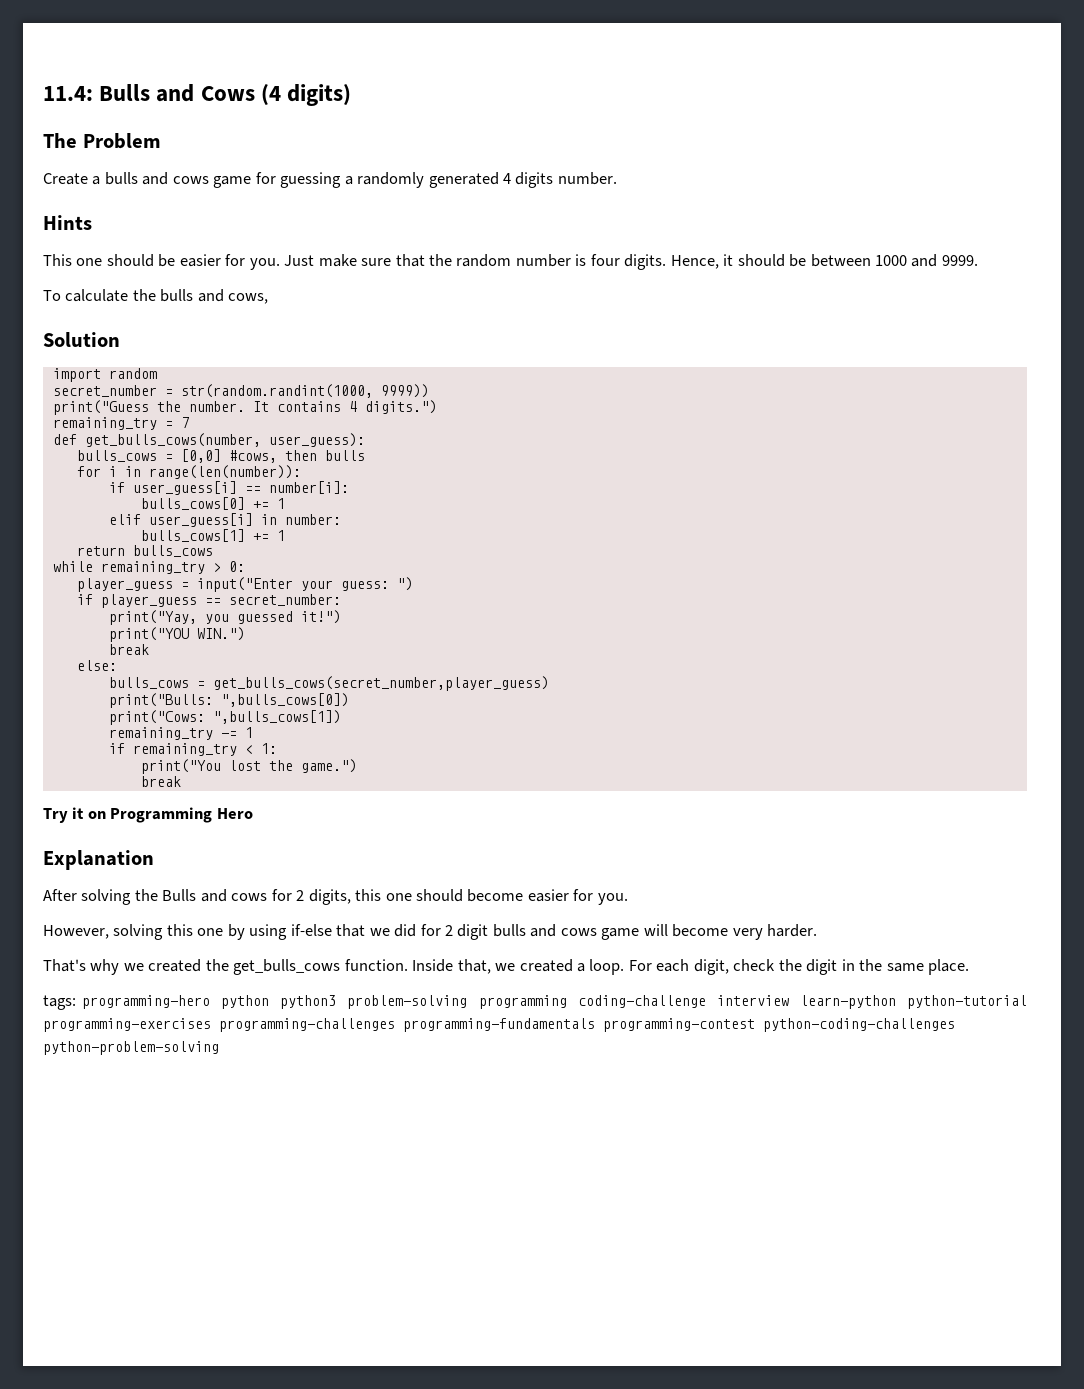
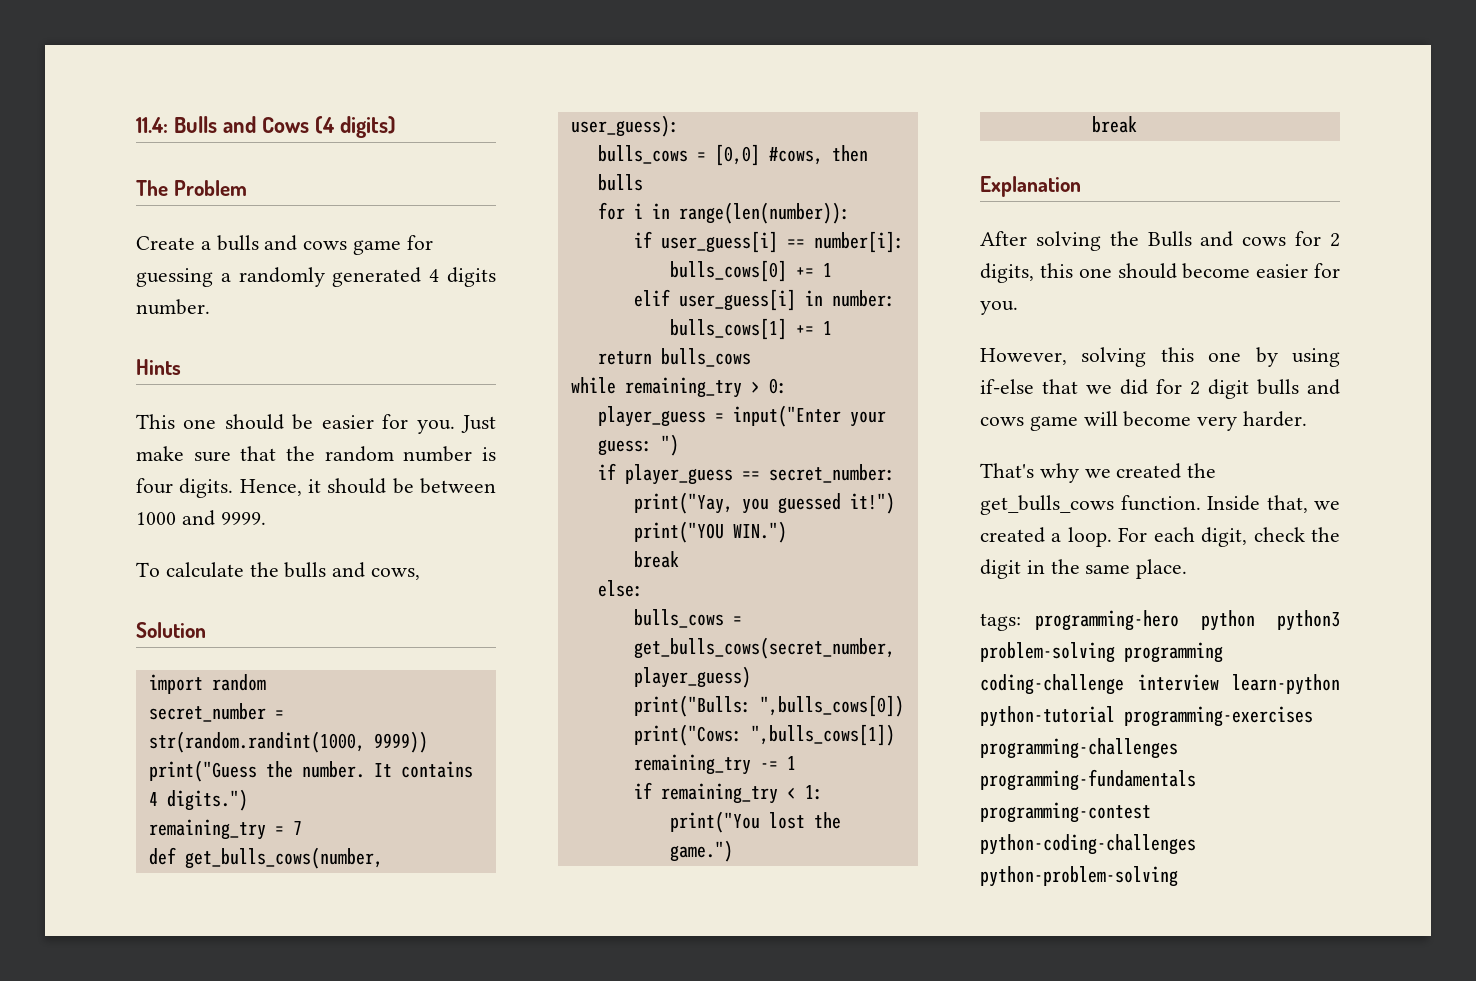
[43,807,253,823] // Try it on Programming Hero -> (1137, 124) none

